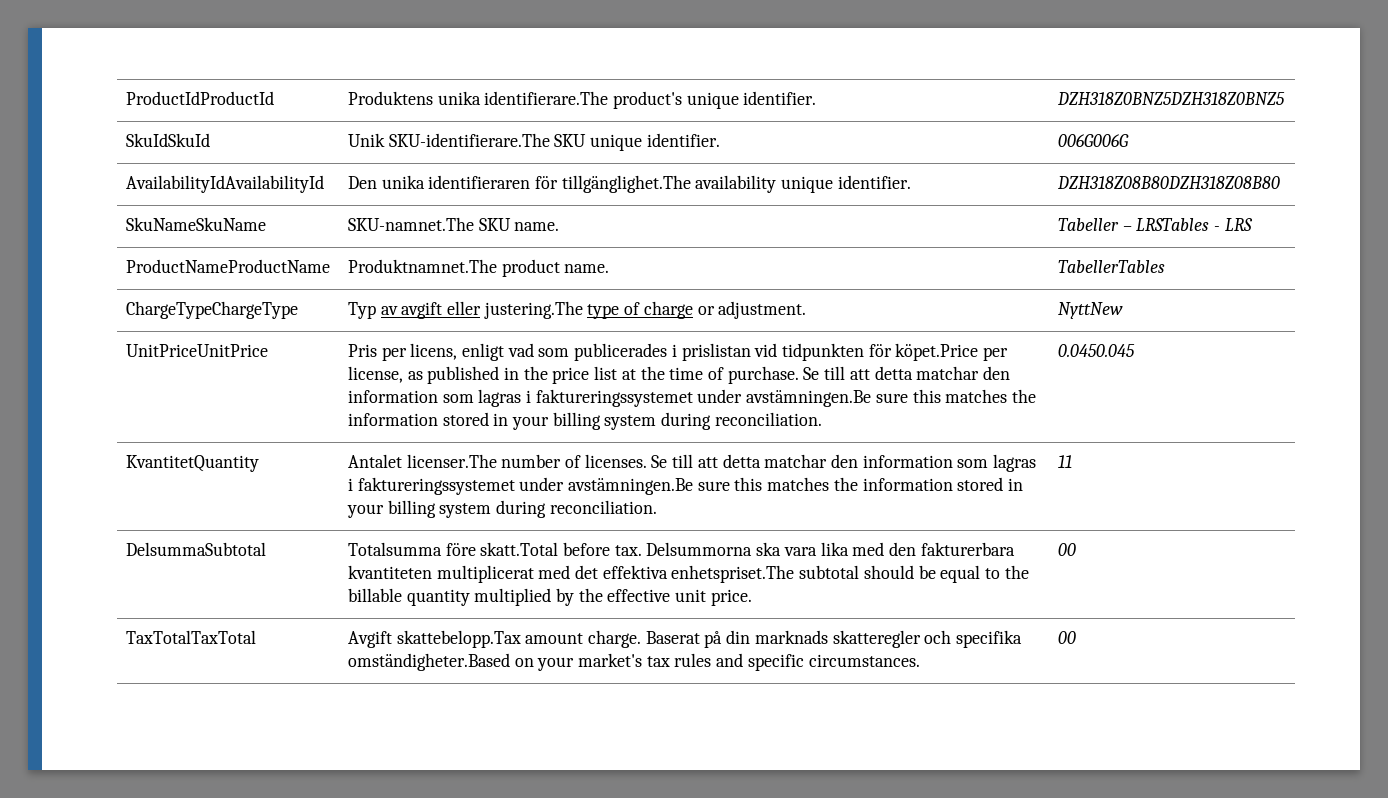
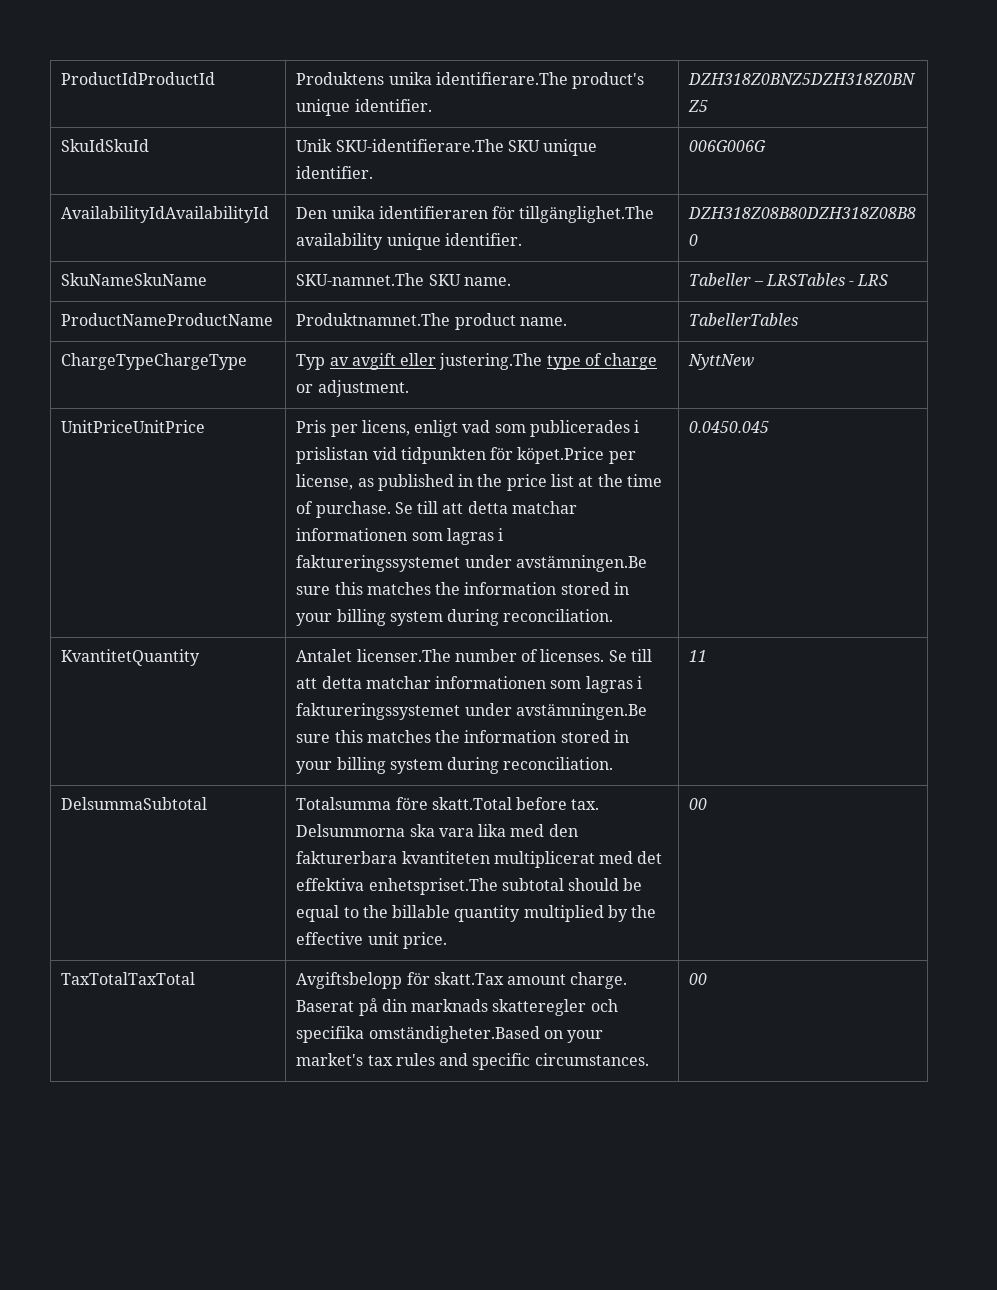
[983,366,1011,380] [347,390,438,403] den information -> [296,528,408,541] informationen
[831,454,953,468] den information -> [435,676,547,689] informationen
[347,630,521,648] Avgift skattebelopp.Tax -> [296,972,504,989] Avgiftsbelopp för skatt.Tax

